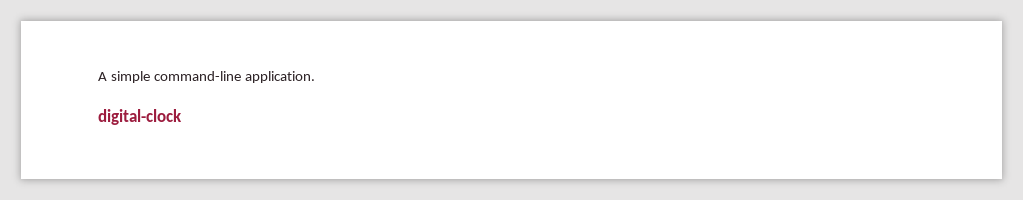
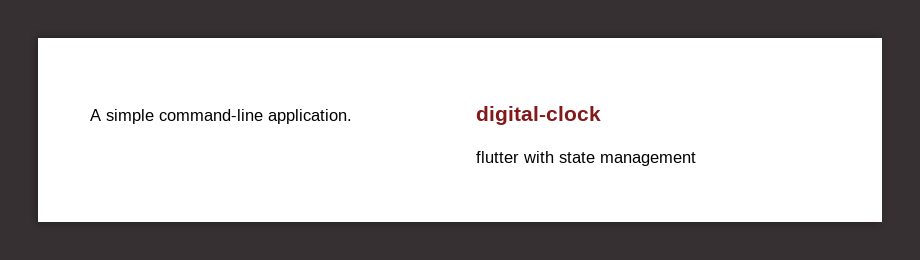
(182, 117) none -> [476,151,696,166] // flutter with state management

